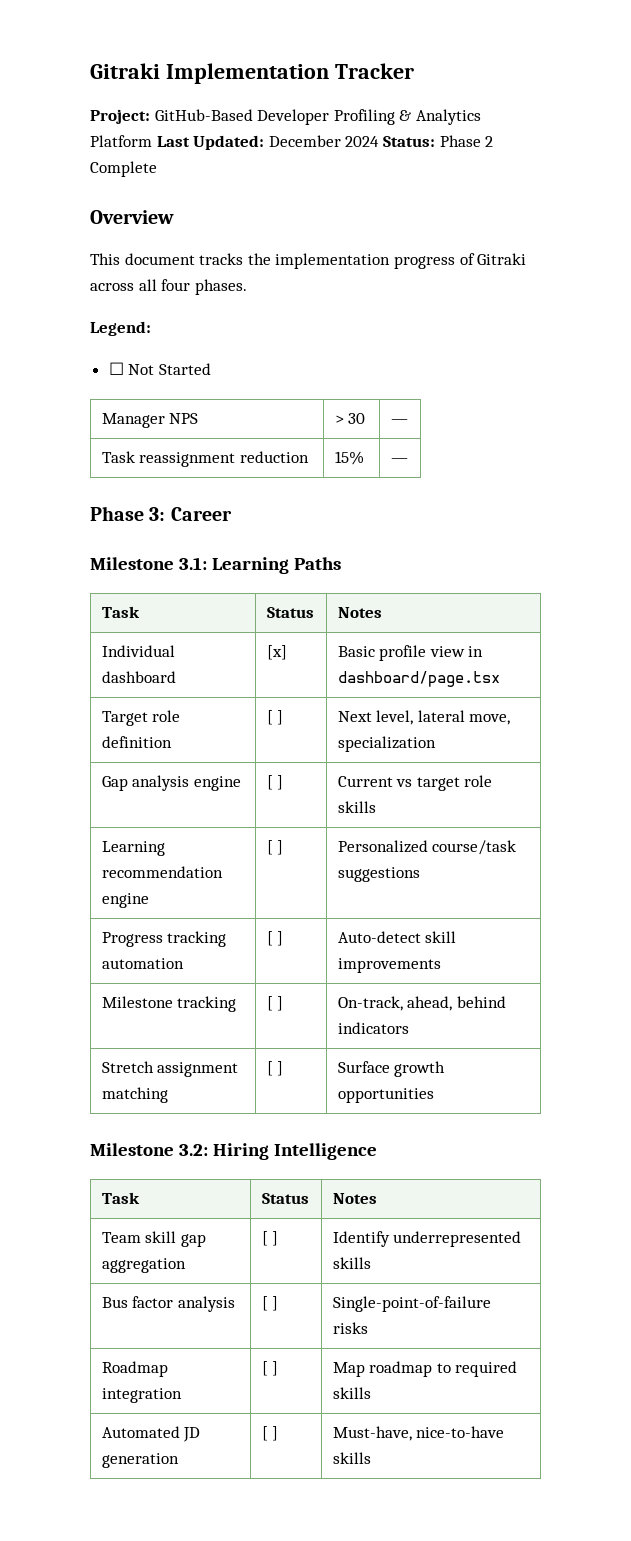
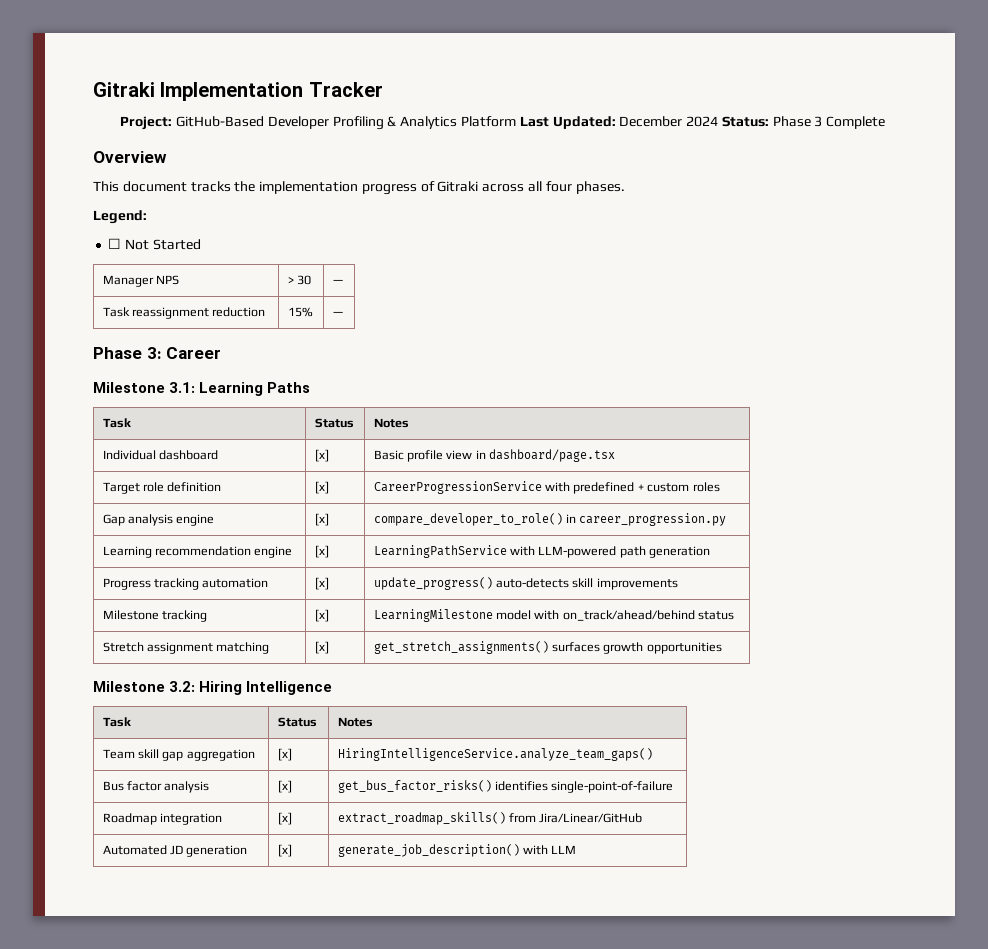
[485,136,494,147] 2 -> [814,116,823,127] 3
[266,710,284,725] [337,710,511,725] [337,736,436,752] [101,775,241,791] [266,775,284,790] [337,775,493,791] [337,801,376,813] [101,841,165,856] [101,866,223,878] [101,893,149,908] [266,840,284,855] [337,840,517,855] [337,867,420,882] [ ] | Next level, lateral move, specialization // Gap analysis engine | [ ] | Current vs target role skills // Learning recommendation engine | [ ] | Personalized course/task suggestions -> [314,481,329,494] [373,481,720,494] [102,514,215,526] [314,513,329,526] [373,513,727,526] [102,546,293,558] [314,545,329,558] [373,545,711,558] [x] | CareerProgressionService with predefined + custom roles // Gap analysis engine | [x] | compare_developer_to_role() in career_progression.py // Learning recommendation engine | [x] | LearningPathService with LLM-powered path generation
[266,931,284,946] [337,931,421,943] [ ] | Auto-detect -> [314,577,329,590] [373,577,570,590] [x] | update_progress() auto-detects
[266,996,284,1011] [337,996,506,1011] [337,1022,409,1034] [ ] | On-track, ahead, behind indicators -> [314,609,329,622] [373,609,735,622] [x] | LearningMilestone model with on_track/ahead/behind status
[266,1061,284,1076] [337,1061,390,1073] [ ] | Surface -> [314,641,329,654] [373,641,601,654] [x] | get_stretch_assignments() surfaces
[261,1231,279,1246] [332,1231,522,1247] [332,1257,371,1269] [101,1296,235,1312] [261,1296,279,1311] [332,1296,491,1312] [332,1322,368,1334] [101,1361,168,1377] [101,1388,182,1403] [261,1361,279,1376] [332,1361,518,1377] [332,1387,371,1399] [101,1426,201,1442] [101,1453,179,1468] [261,1426,279,1441] [332,1426,505,1441] [332,1452,371,1464] [ ] | Identify underrepresented skills // Bus factor analysis | [ ] | Single-point-of-failure risks // Roadmap integration | [ ] | Map roadmap to required skills // Automated JD generation | [ ] | Must-have, nice-to-have skills -> [277,748,292,761] [337,748,653,761] [102,781,210,793] [277,780,292,793] [337,780,674,793] [102,813,223,825] [277,812,292,825] [337,812,643,825] [102,845,248,857] [277,844,292,857] [337,844,577,857] [x] | HiringIntelligenceService.analyze_team_gaps() // Bus factor analysis | [x] | get_bus_factor_risks() identifies single-point-of-failure // Roadmap integration | [x] | extract_roadmap_skills() from Jira/Linear/GitHub // Automated JD generation | [x] | generate_job_description() with LLM

